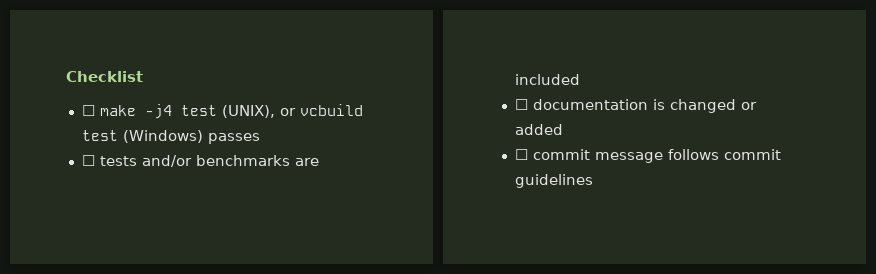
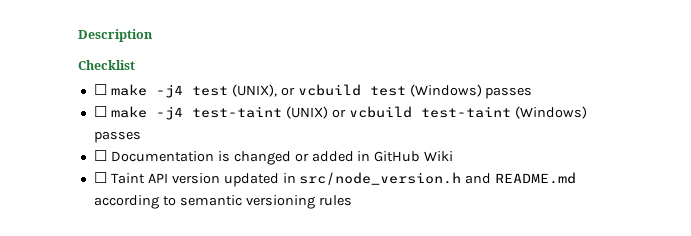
(66, 76) none -> [78,29,153,42] Description //
[99,155,319,167] [514,74,580,85] [514,99,648,110] tests and/or benchmarks are included // ☐ documentation -> [110,106,587,120] [93,131,141,143] [93,150,214,162] make -j4 test-taint (UNIX) or vcbuild test-taint (Windows) passes // ☐ Documentation
[514,149,781,163] [514,174,593,188] // ☐ commit message follows commit guidelines -> [357,151,454,162] [93,172,577,187] [93,195,352,209] in GitHub Wiki // ☐ Taint API version updated in src/node_version.h and README.md according to semantic versioning rules

